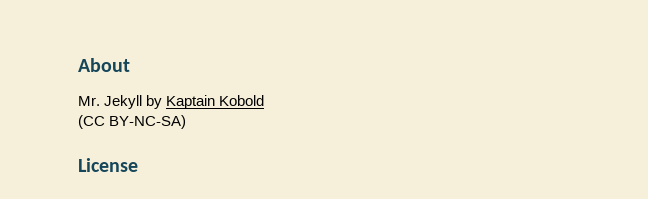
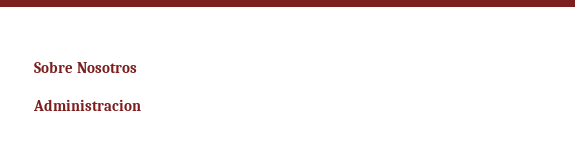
[78,58,130,72] [78,95,265,109] [78,115,187,129] [78,158,138,172] About // Mr. Jekyll by Kaptain Kobold // (CC BY-NC-SA) // License -> [34,61,138,73] [33,99,141,111] Sobre Nosotros // Administracion

